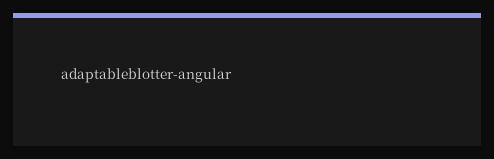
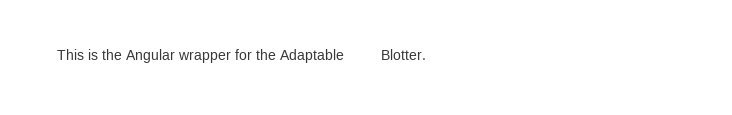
[61,68,232,83] adaptableblotter-angular -> [57,49,426,63] This is the Angular wrapper for the Adaptable Blotter.

